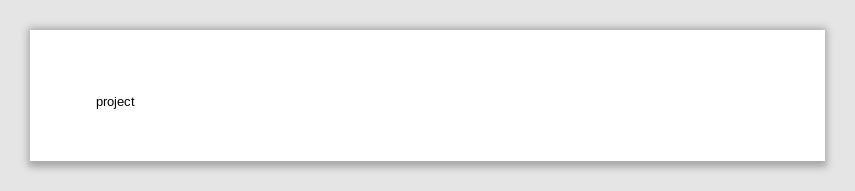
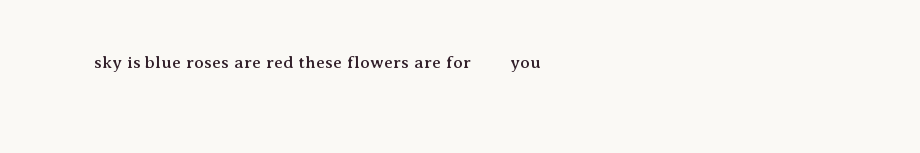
[96,97,135,109] project -> [94,56,541,72] sky is blue roses are red these flowers are for you

